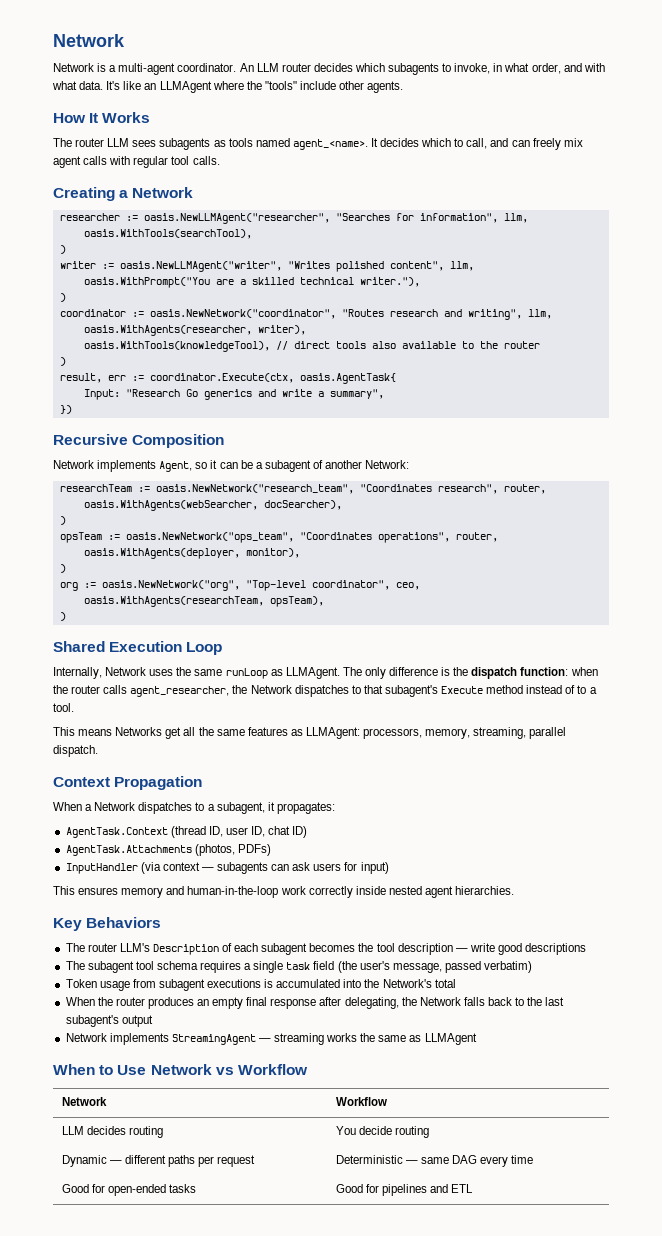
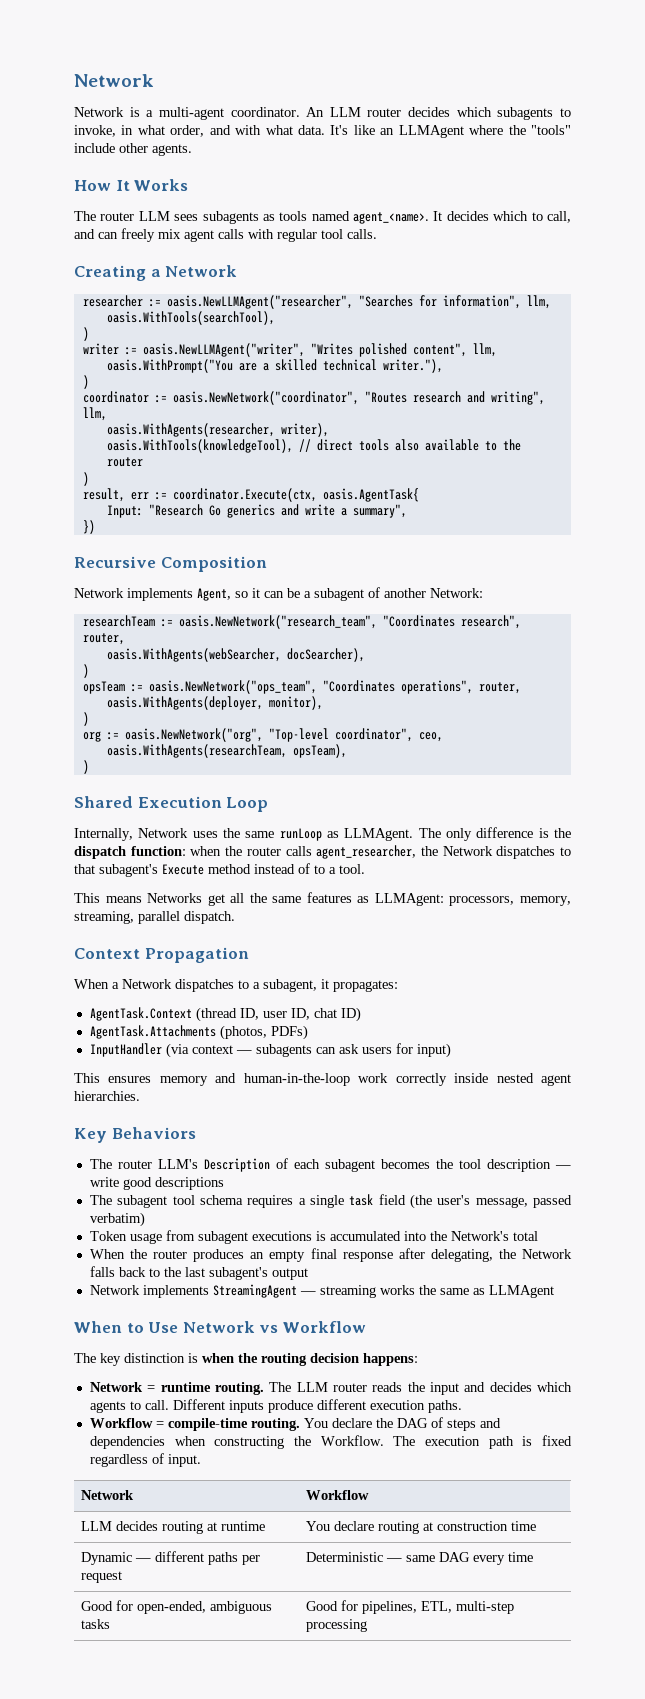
(308, 1069) none -> [74,1353,418,1366] [89,1382,572,1395] [89,1399,462,1413] [89,1417,501,1431] [89,1435,572,1449] [89,1453,201,1467] // The key distinction is when the routing decision happens: // Network = runtime routing. The LLM router reads the input and decides which agents to call. Different inputs produce different execution paths. // Workflow = compile-time routing. You declare the DAG of steps and dependencies when constructing the Workflow. The execution path is fixed regardless of input.
[335,1126,430,1138] | You decide routing -> [207,1521,266,1531] [306,1521,537,1534] at runtime | You declare routing at construction time
[108,1184,167,1196] open-ended -> [137,1601,273,1614] open-ended, ambiguous
[382,1184,474,1196] pipelines and ETL -> [362,1601,515,1614] [306,1619,368,1632] pipelines, ETL, multi-step processing

